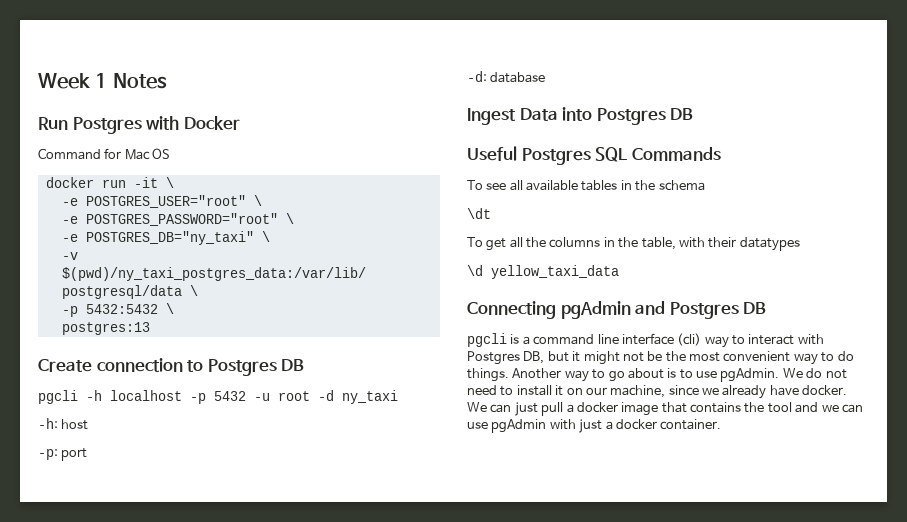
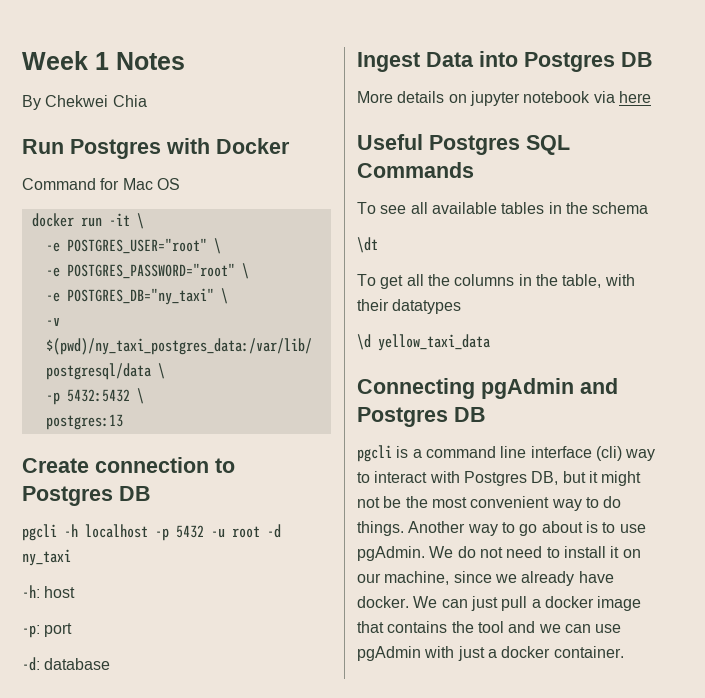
(167, 81) none -> [22,95,147,110] // By Chekwei Chia
(694, 114) none -> [357,91,651,106] // More details on jupyter notebook via here

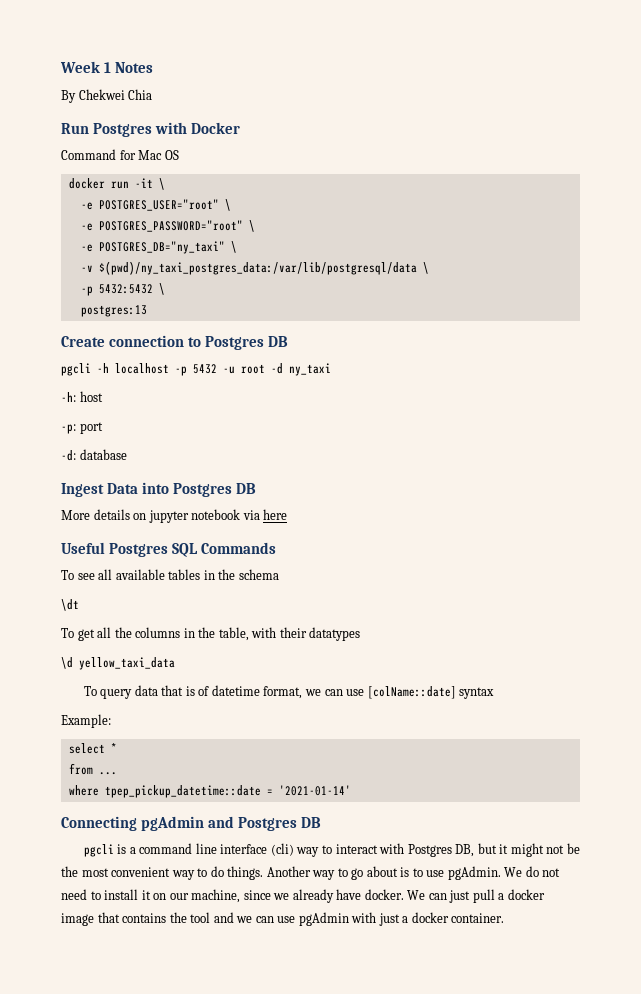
(490, 342) none -> [83,685,495,699] [61,714,111,728] [68,743,117,754] [68,763,117,775] [68,785,351,798] // To query data that is of datetime format, we can use [colName::date] syntax // Example: // select * // from ... // where tpep_pickup_datetime::date = '2021-01-14'

